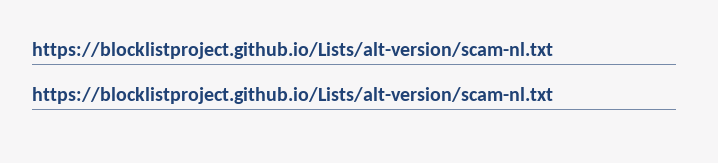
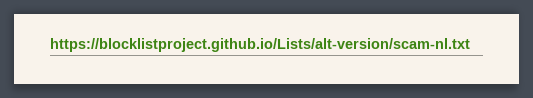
[32,42,553,59] [32,87,553,104] https://blocklistproject.github.io/Lists/alt-version/scam-nl.txt // https://blocklistproject.github.io/Lists/alt-version/scam-nl.txt -> [50,38,470,52] https://blocklistproject.github.io/Lists/alt-version/scam-nl.txt

